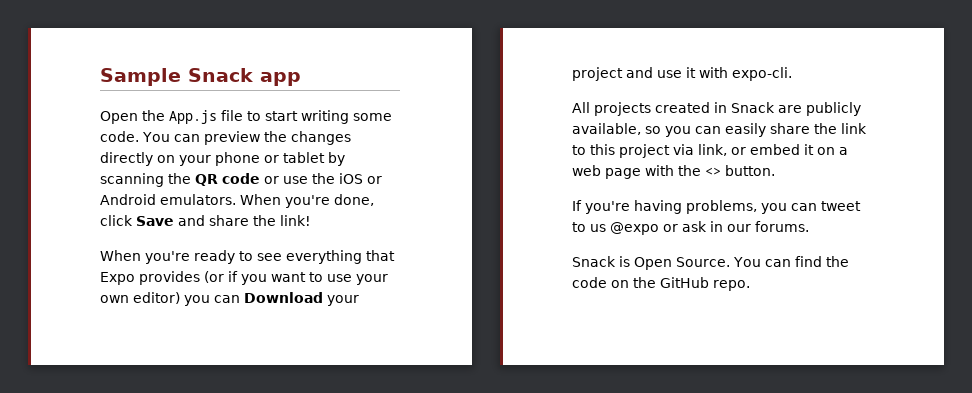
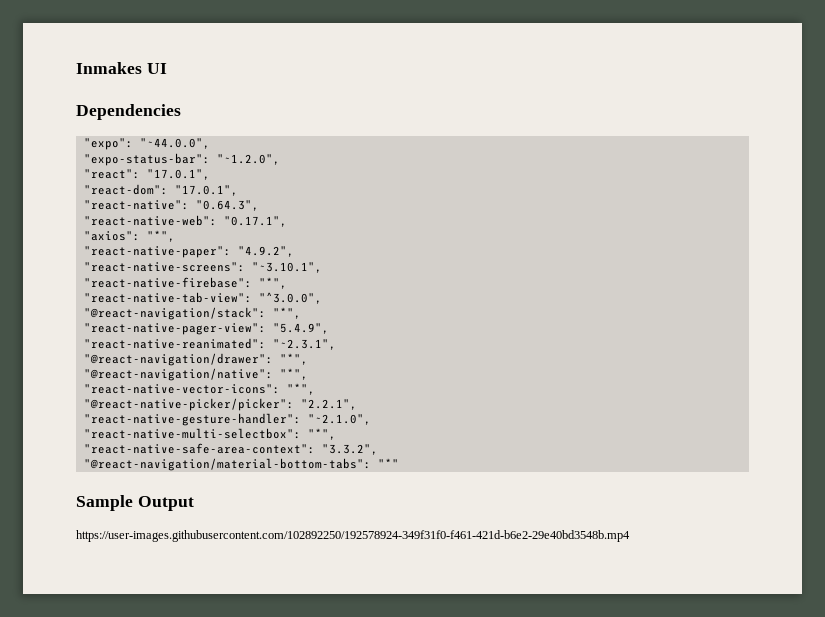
[100,68,301,86] [100,110,392,124] [100,131,351,145] [100,152,345,166] [100,173,382,187] [100,194,374,208] [100,215,311,226] [100,250,395,264] [100,271,388,285] [100,292,359,306] [572,67,792,81] [572,102,861,116] [572,123,867,137] [572,144,848,158] [572,165,775,179] [572,200,861,214] [572,221,809,235] [572,256,849,270] [572,277,750,291] Sample Snack app // Open the App.js file to start writing some code. You can preview the changes directly on your phone or tablet by scanning the QR code or use the iOS or Android emulators. When you're done, click Save and share the link! // When you're ready to see everything that Expo provides (or if you want to use your own editor) you can Download your project and use it with expo-cli. // All projects created in Snack are publicly available, so you can easily share the link to this project via link, or embed it on a web page with the <> button. // If you're having problems, you can tweet to us @expo or ask in our forums. // Snack is Open Source. You can find the code on the GitHub repo. -> [76,62,167,74] [76,104,181,120] [83,138,210,150] [83,153,280,166] [83,169,210,180] [83,184,238,196] [83,200,259,211] [83,215,287,227] [83,230,175,242] [83,246,294,258] [83,262,322,273] [83,277,287,289] [83,292,322,304] [83,307,301,320] [83,323,329,335] [83,338,336,350] [83,353,308,366] [83,368,308,381] [83,383,315,395] [83,398,357,411] [83,413,371,426] [83,428,336,440] [83,443,378,455] [83,458,399,471] [76,495,194,511] [76,530,630,542] Inmakes UI // Dependencies // "expo": "~44.0.0", // "expo-status-bar": "~1.2.0", // "react": "17.0.1", // "react-dom": "17.0.1", // "react-native": "0.64.3", // "react-native-web": "0.17.1", // "axios": "*", // "react-native-paper": "4.9.2", // "react-native-screens": "~3.10.1", // "react-native-firebase": "*", // "react-native-tab-view": "^3.0.0", // "@react-navigation/stack": "*", // "react-native-pager-view": "5.4.9", // "react-native-reanimated": "~2.3.1", // "@react-navigation/drawer": "*", // "@react-navigation/native": "*", // "react-native-vector-icons": "*", // "@react-native-picker/picker": "2.2.1", // "react-native-gesture-handler": "~2.1.0", // "react-native-multi-selectbox": "*", // "react-native-safe-area-context": "3.3.2", // "@react-navigation/material-bottom-tabs": "*" // Sample Output // https://user-images.githubusercontent.com/102892250/192578924-349f31f0-f461-421d-b6e2-29e40bd3548b.mp4

